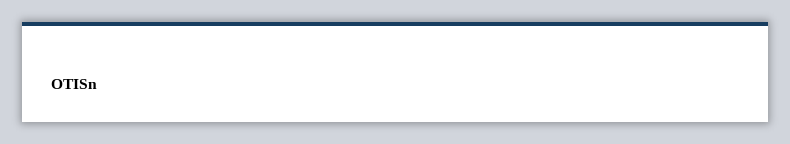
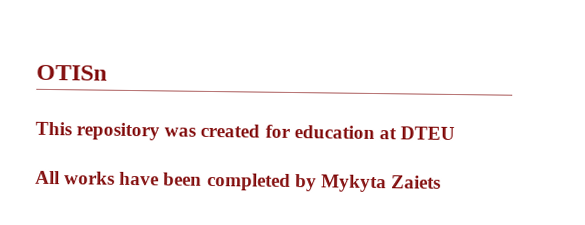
(97, 84) none -> [35,121,455,141] [35,170,441,193] // This repository was created for education at DTEU // All works have been completed by Mykyta Zaiets

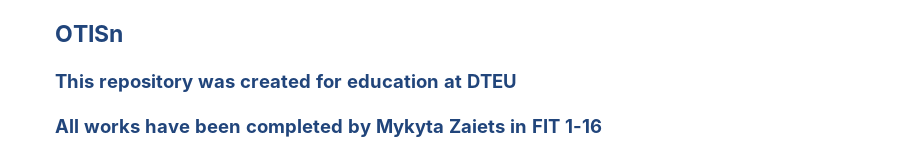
(441, 182) none -> [509,119,602,133] in FIT 1-16

